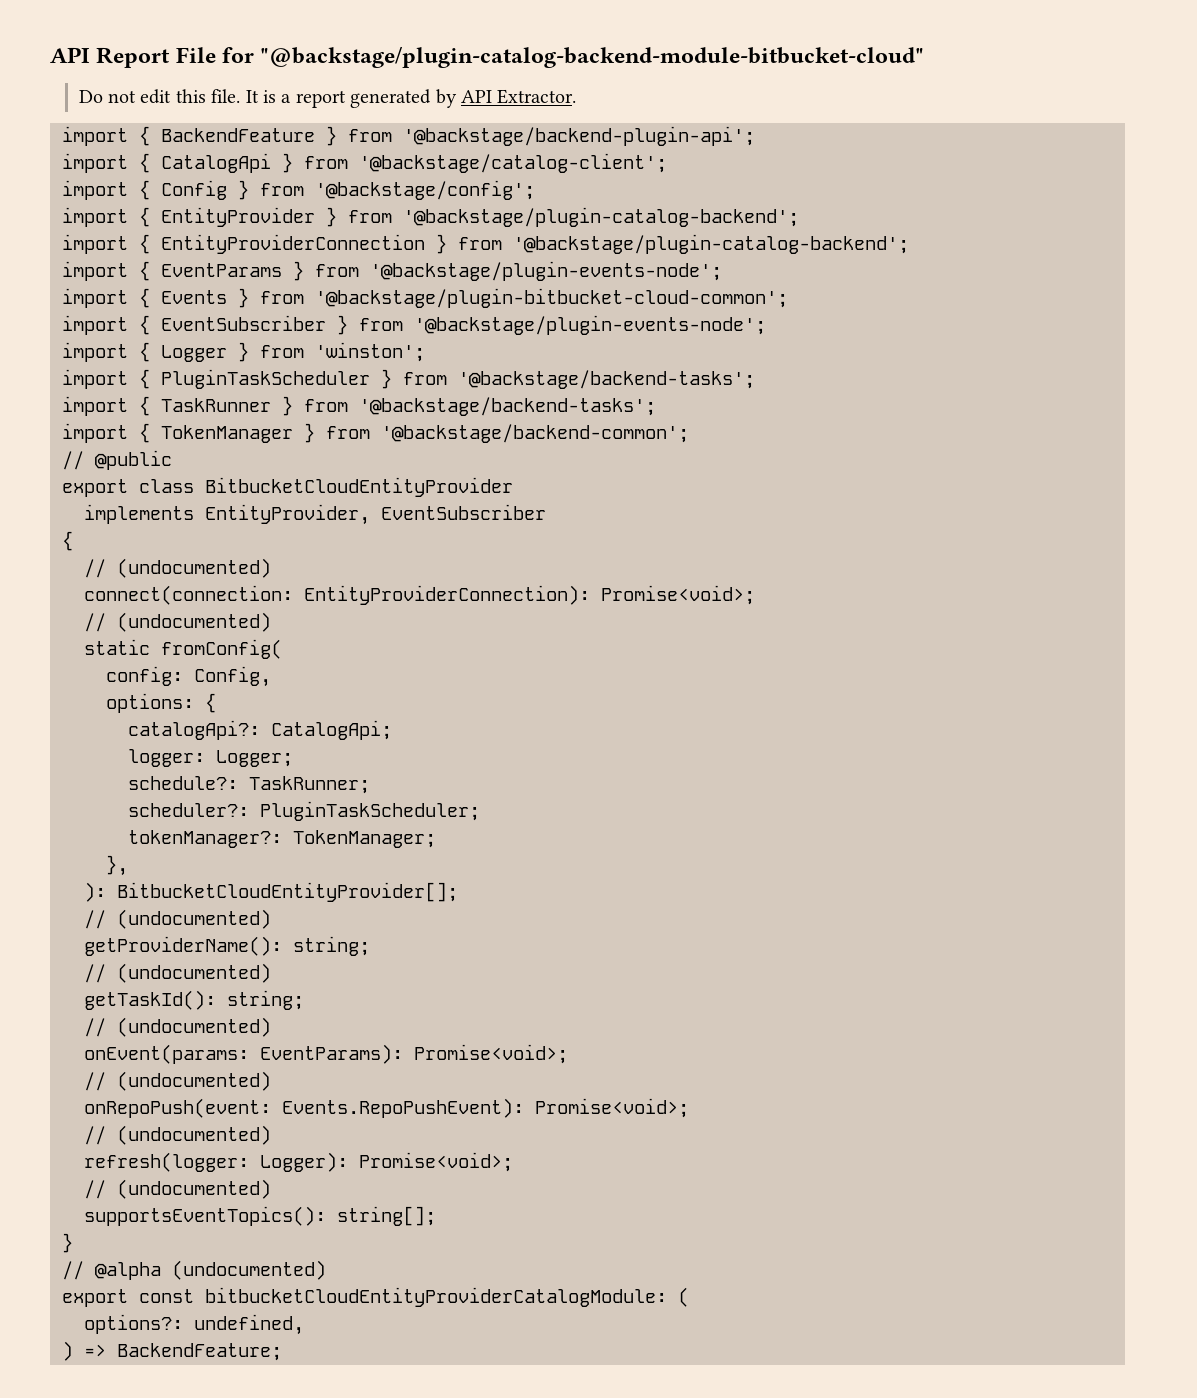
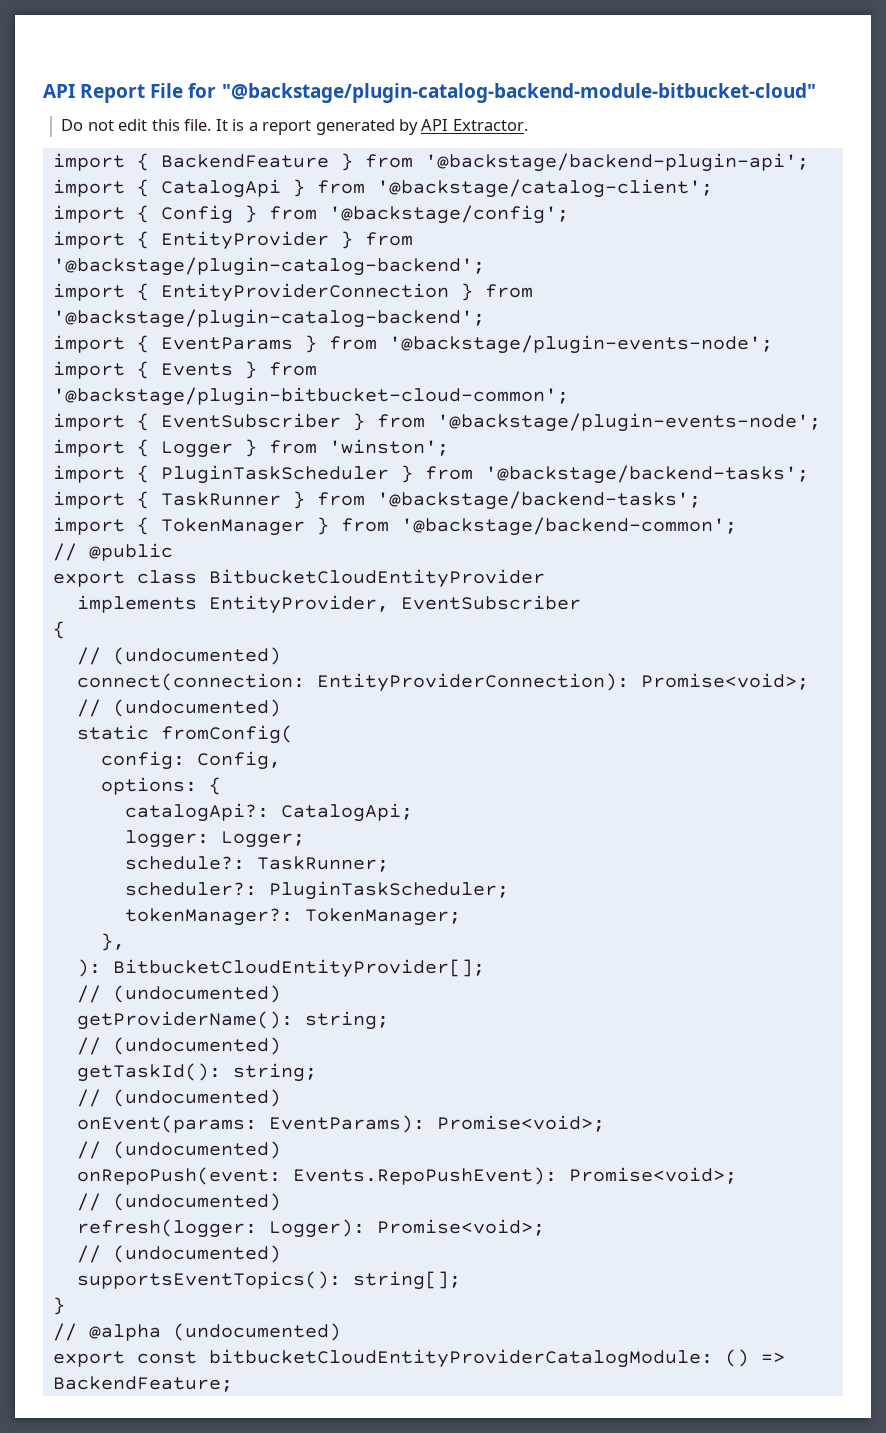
[678,1287,689,1307] [84,1314,304,1335] [62,1341,73,1361] ( // options?: undefined, // ) -> [724,1349,749,1367] ()

